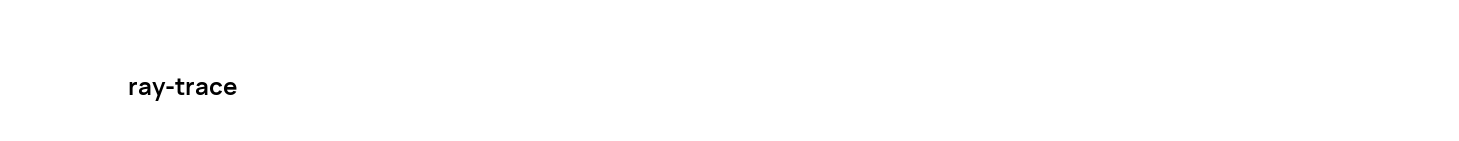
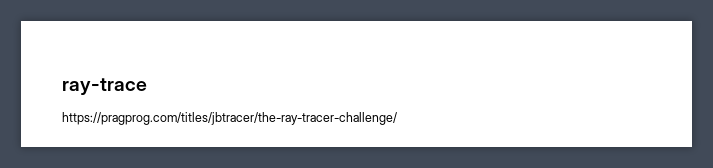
(237, 89) none -> [62,112,397,125] // https://pragprog.com/titles/jbtracer/the-ray-tracer-challenge/

